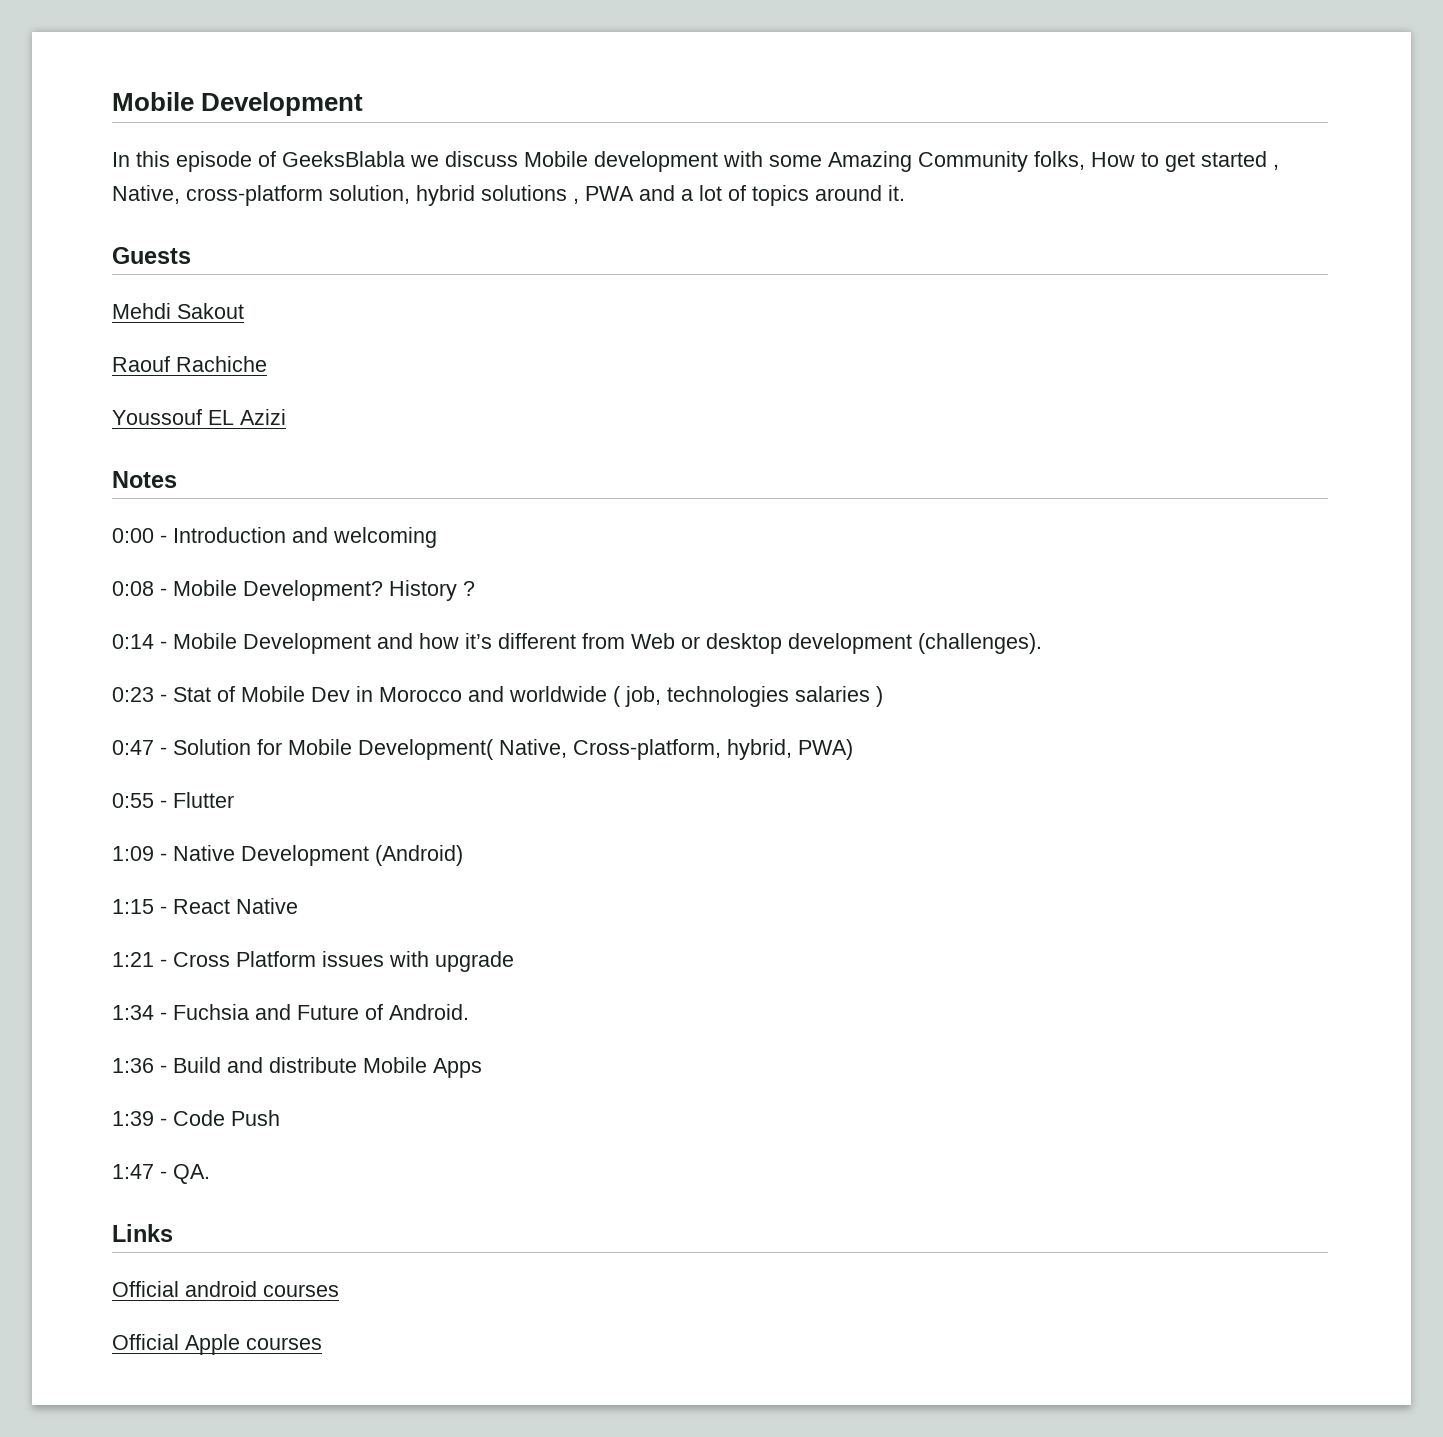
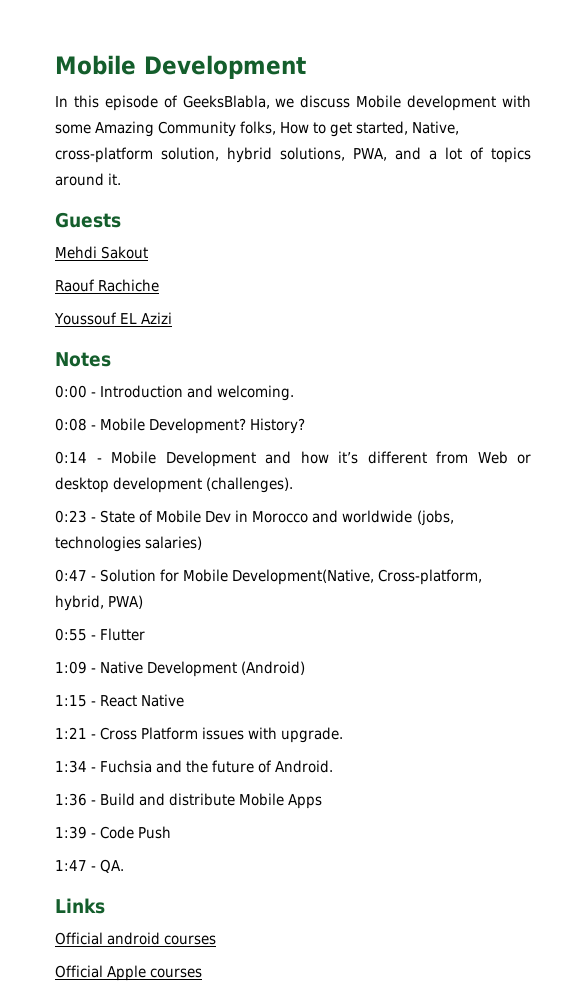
[282,151,405,167] GeeksBlabla -> [182,95,270,109] GeeksBlabla,
[1201,151,1279,170] started , -> [356,121,409,135] started,
[481,185,634,204] solutions , PWA -> [280,147,387,161] solutions, PWA,
[333,527,437,548] welcoming -> [217,385,295,401] welcoming.
[389,580,475,601] History ? -> [250,418,306,434] History?
[173,687,211,702] Stat -> [100,510,136,523] State
[613,686,883,707] ( job, technologies salaries ) -> [416,510,454,526] [55,536,203,552] (jobs, technologies salaries)
[358,739,567,760] Development( Native, -> [232,569,375,585] Development(Native,
[435,951,514,972] upgrade -> [281,727,344,743] upgrade.
[297,1005,359,1020] Future -> [186,760,255,773] the future

